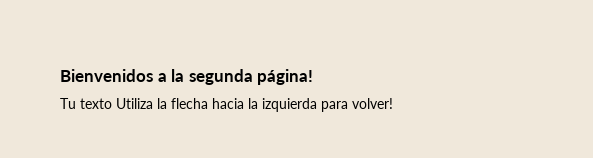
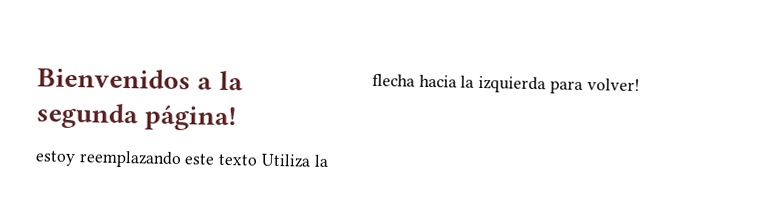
[60,98,76,109] Tu -> [35,150,216,169] estoy reemplazando este

